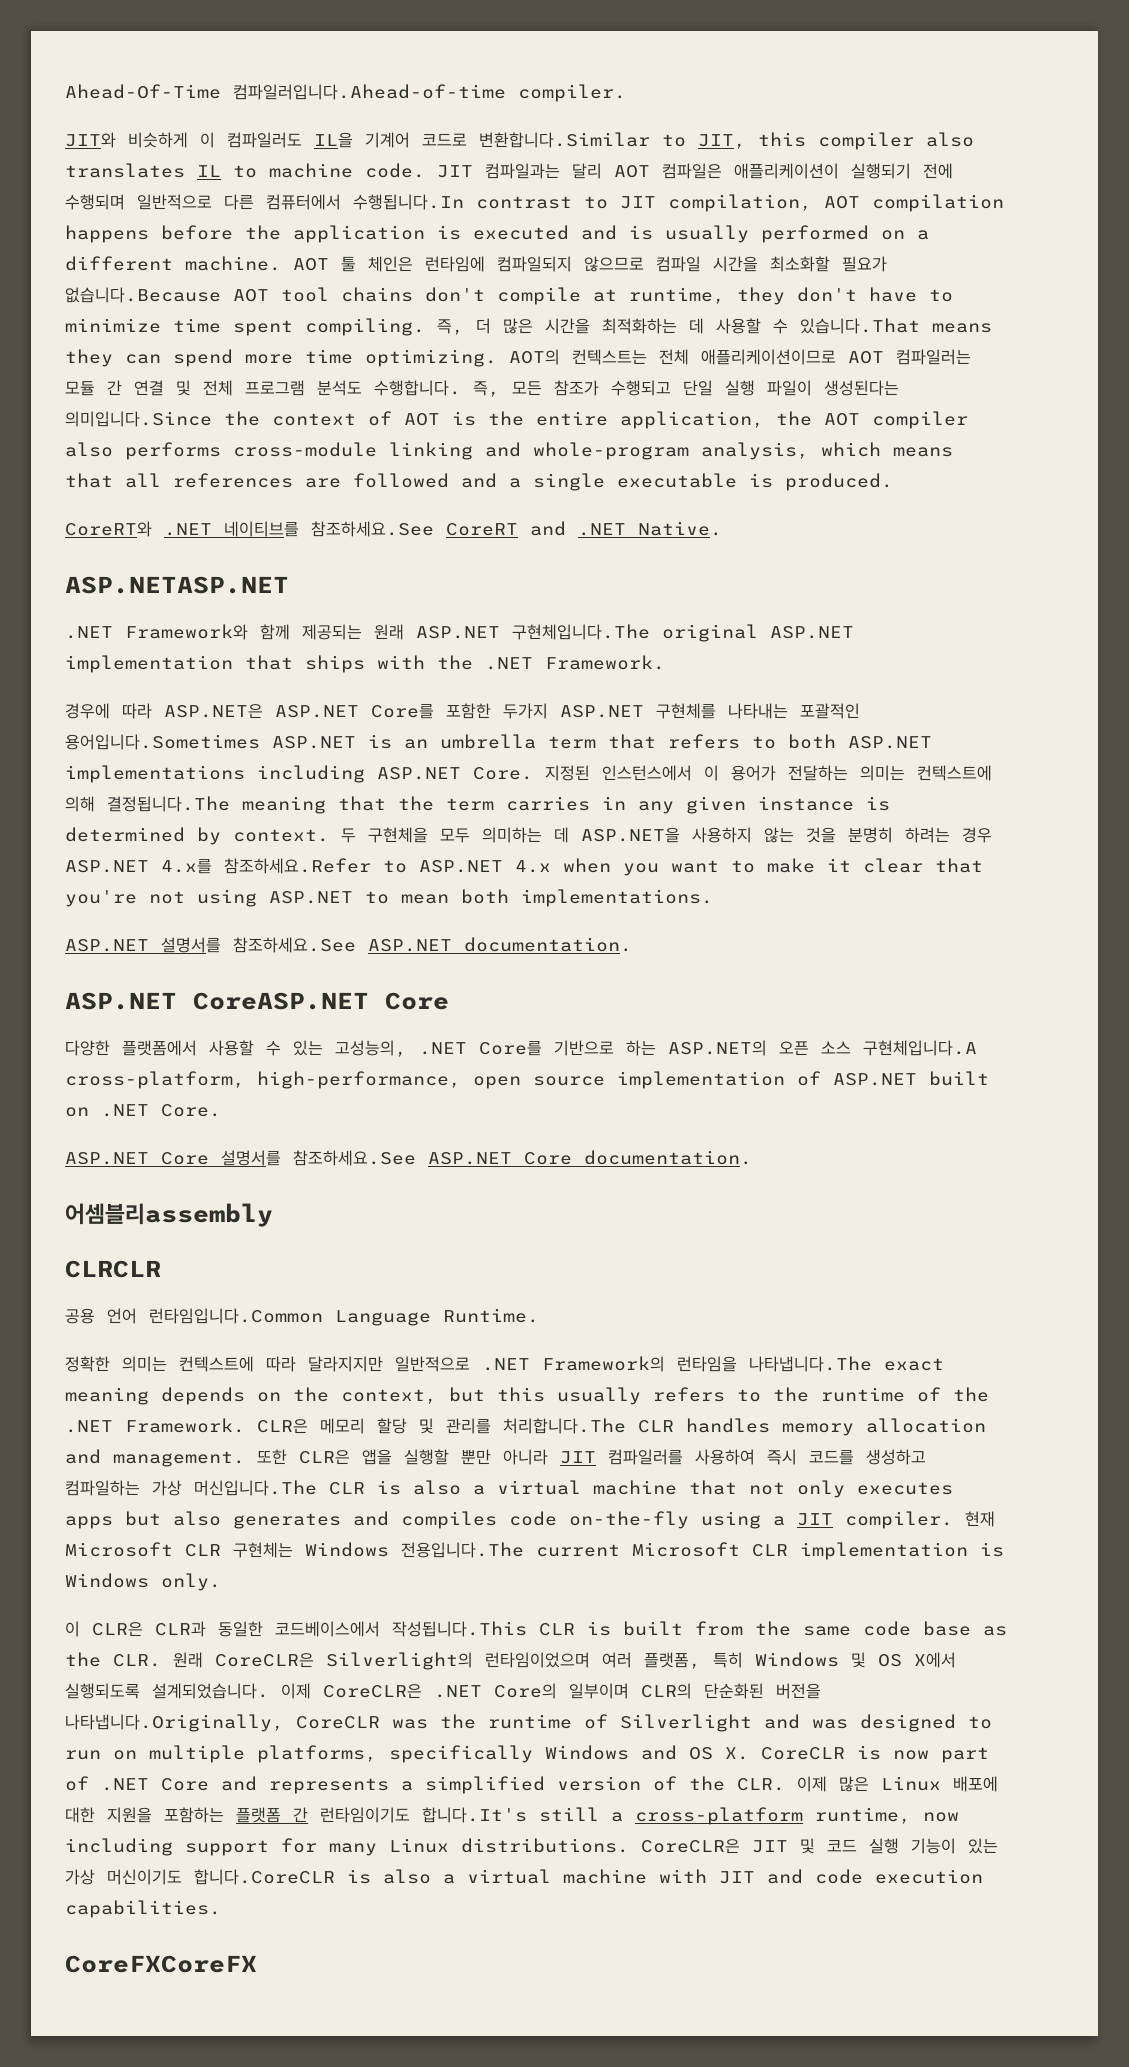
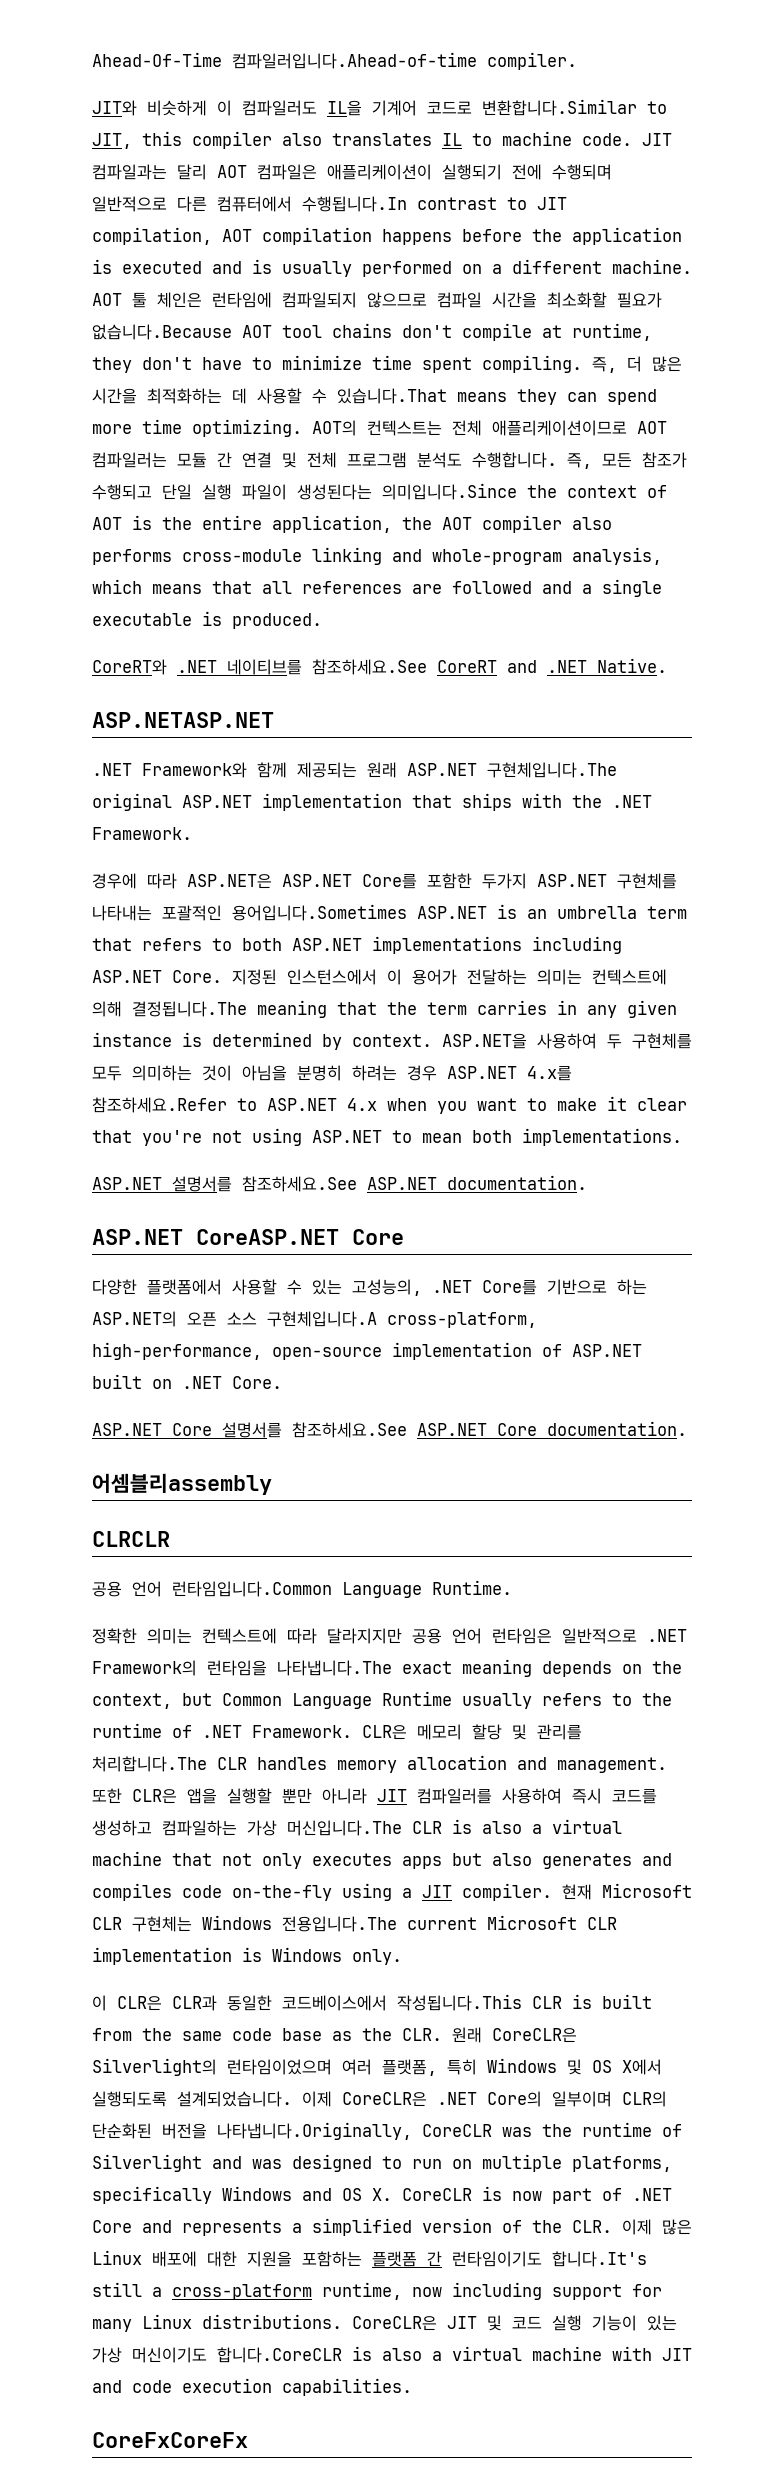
[341,827,836,843] 두 구현체을 모두 의미하는 데 ASP.NET을 사용하지 않는 것을 -> [442,1033,692,1049] [92,1065,287,1081] ASP.NET을 사용하여 두 구현체를 모두 의미하는 것이 아님을
[473,1076,605,1089] open source -> [272,1347,382,1360] open-source
(383, 1364) none -> [412,1628,552,1644] 공용 언어 런타임은
[497,1387,545,1402] this -> [222,1691,452,1709] Common Language Runtime
[953,1387,989,1402] the -> (192, 1731) none
[65,1955,257,1973] CoreFXCoreFX -> [92,2432,248,2448] CoreFxCoreFx

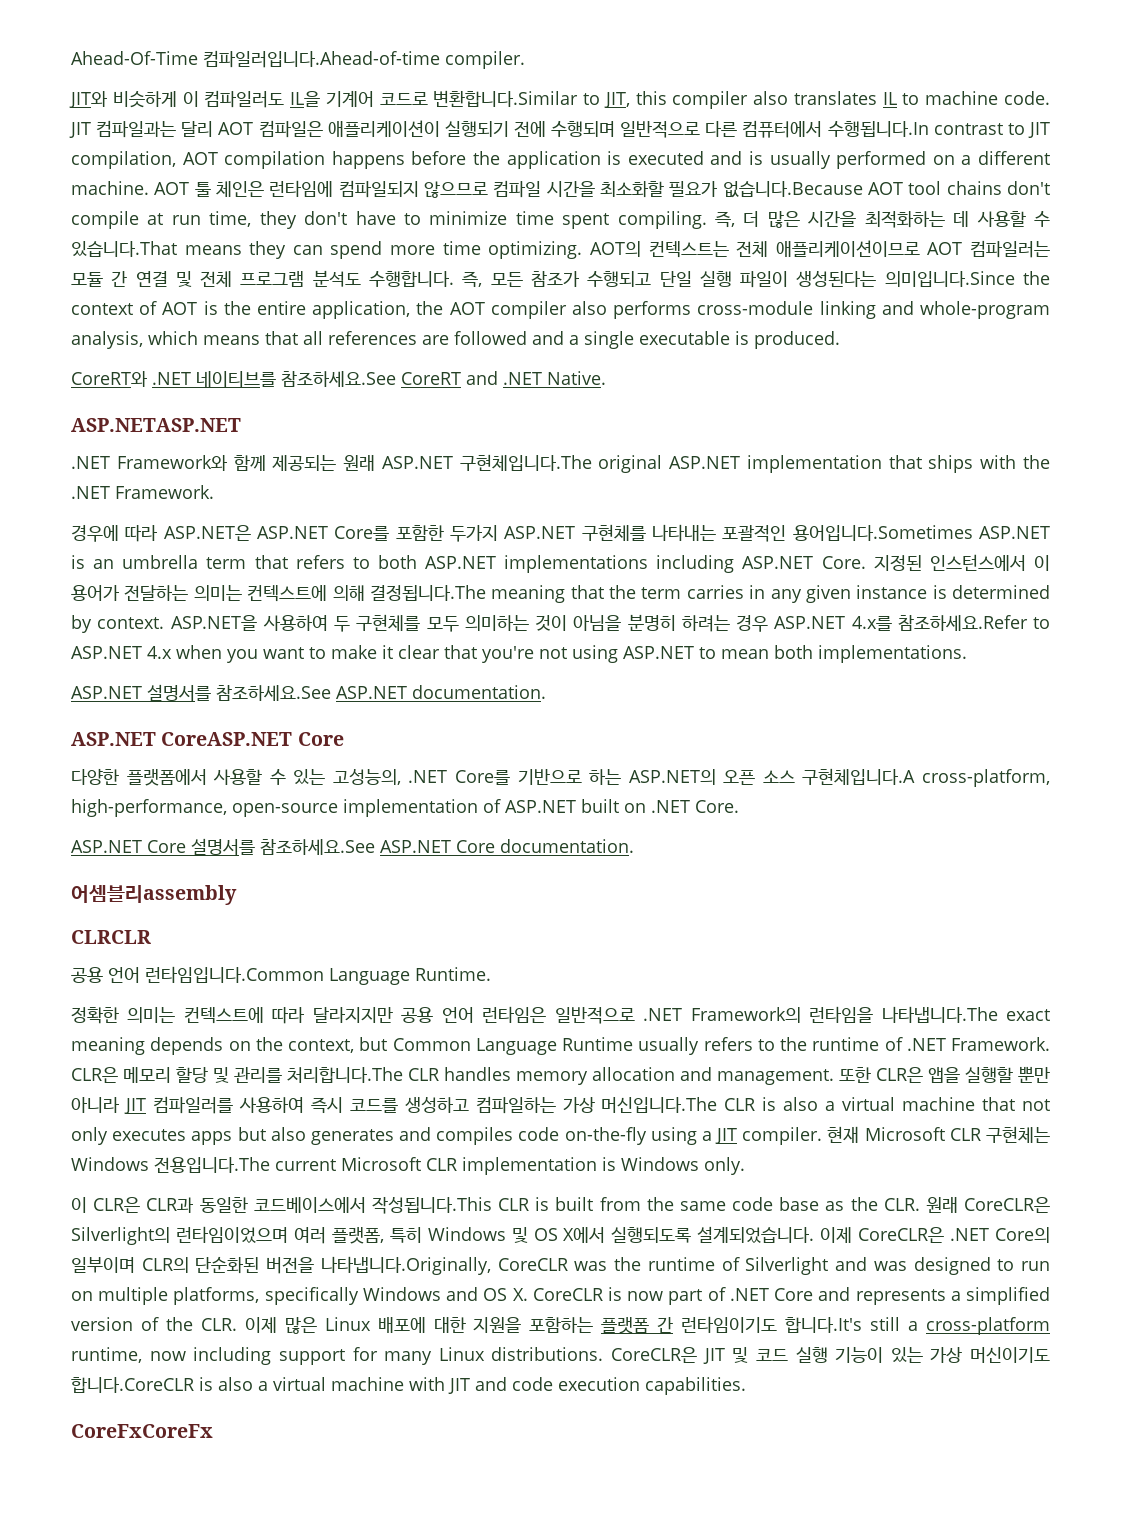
[572,323,652,341] runtime, -> [171,211,252,227] run time,

